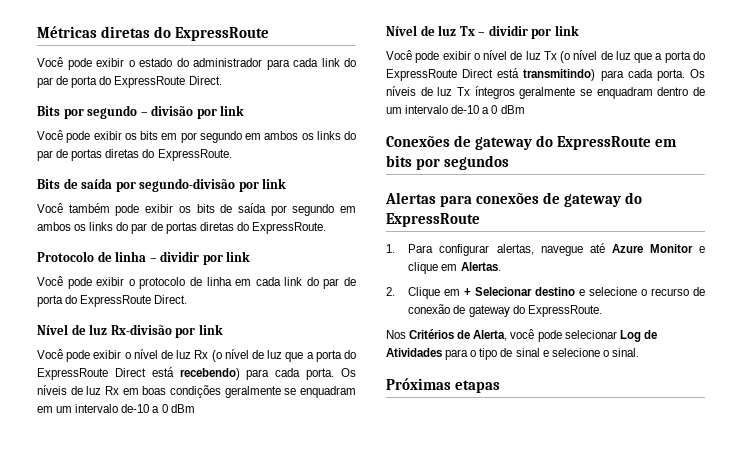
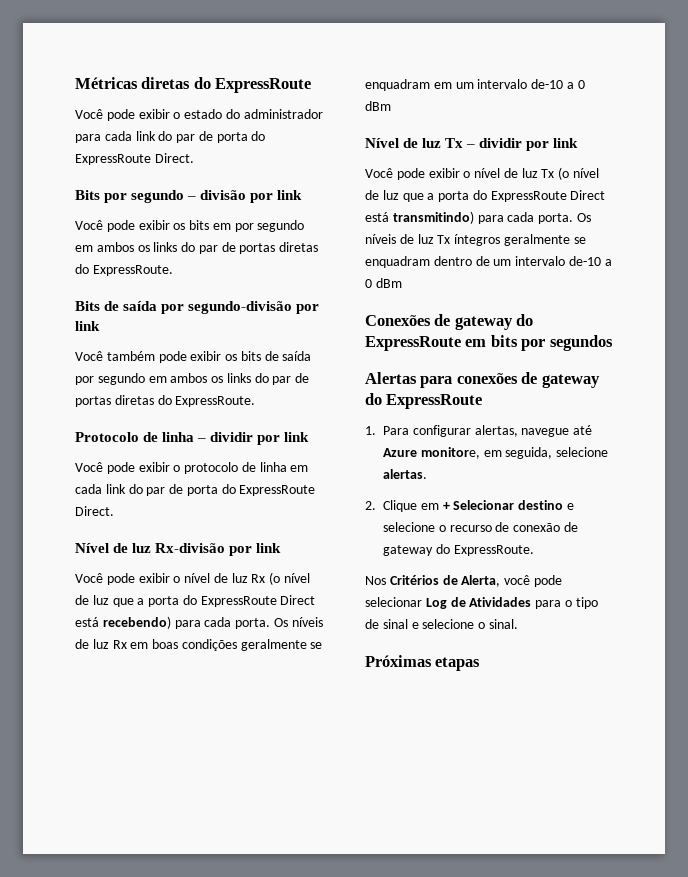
[649,244,705,253] [408,262,501,274] Monitor e clique em Alertas. -> [420,447,609,459] [383,469,427,479] monitore, em seguida, selecione alertas.

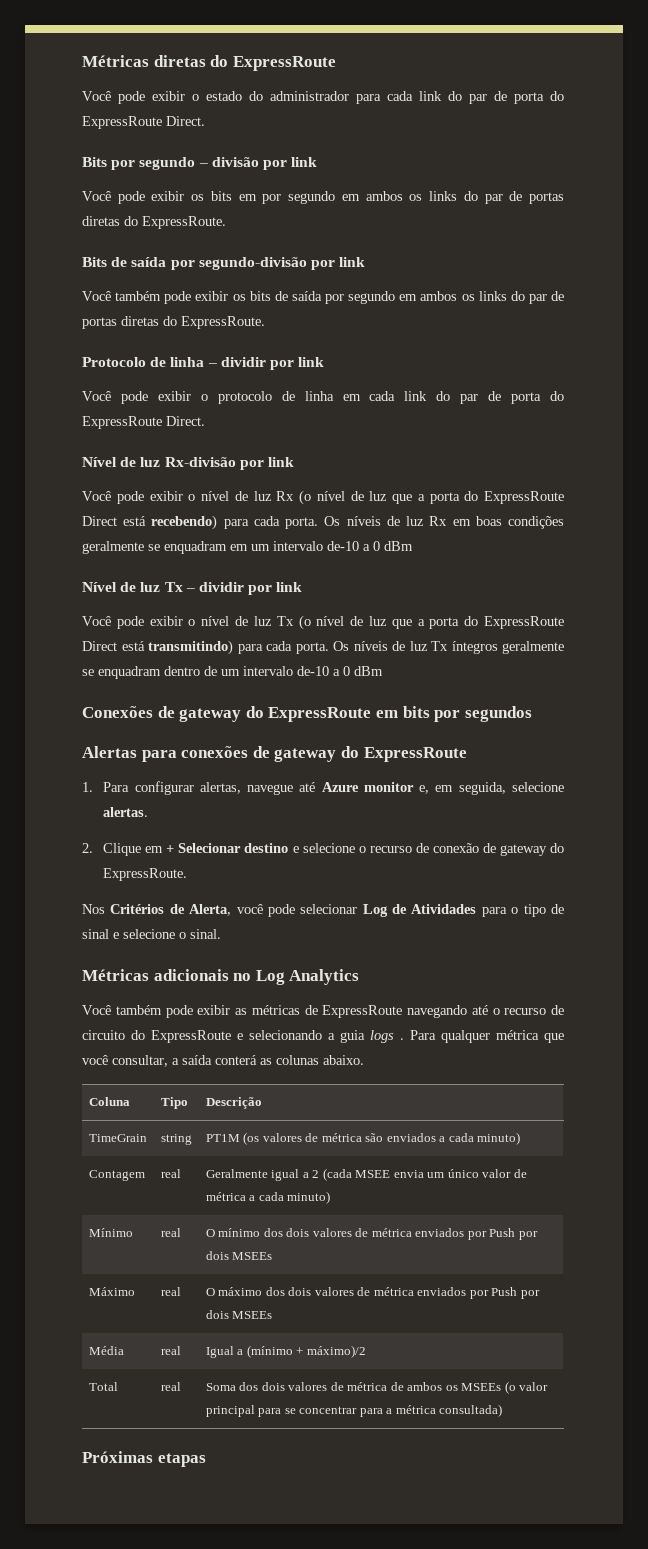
[420,447,480,459] monitore, -> [363,782,430,794] monitor e,
(518, 624) none -> [82,969,360,985] [82,1005,564,1018] [82,1030,564,1043] [82,1055,364,1067] [88,1097,130,1106] [160,1097,188,1109] [205,1097,262,1109] [88,1134,147,1142] [160,1134,192,1145] [205,1132,521,1145] [88,1170,145,1181] [160,1169,181,1178] [205,1168,527,1181] [205,1191,331,1204] [88,1228,133,1237] [160,1228,181,1237] [205,1228,538,1240] [205,1251,273,1260] [88,1287,135,1296] [160,1287,181,1296] [205,1287,540,1299] [205,1310,273,1319] [88,1346,124,1355] [160,1346,181,1355] [205,1345,366,1358] [88,1382,118,1391] [160,1382,181,1391] [205,1381,549,1394] [205,1404,503,1417] // Métricas adicionais no Log Analytics // Você também pode exibir as métricas de ExpressRoute navegando até o recurso de circuito do ExpressRoute e selecionando a guia logs . Para qualquer métrica que você consultar, a saída conterá as colunas abaixo. // Coluna | Tipo | Descrição // TimeGrain | string | PT1M (os valores de métrica são enviados a cada minuto) // Contagem | real | Geralmente igual a 2 (cada MSEE envia um único valor de métrica a cada minuto) // Mínimo | real | O mínimo dos dois valores de métrica enviados por Push por dois MSEEs // Máximo | real | O máximo dos dois valores de métrica enviados por Push por dois MSEEs // Média | real | Igual a (mínimo + máximo)/2 // Total | real | Soma dos dois valores de métrica de ambos os MSEEs (o valor principal para se concentrar para a métrica consultada)

